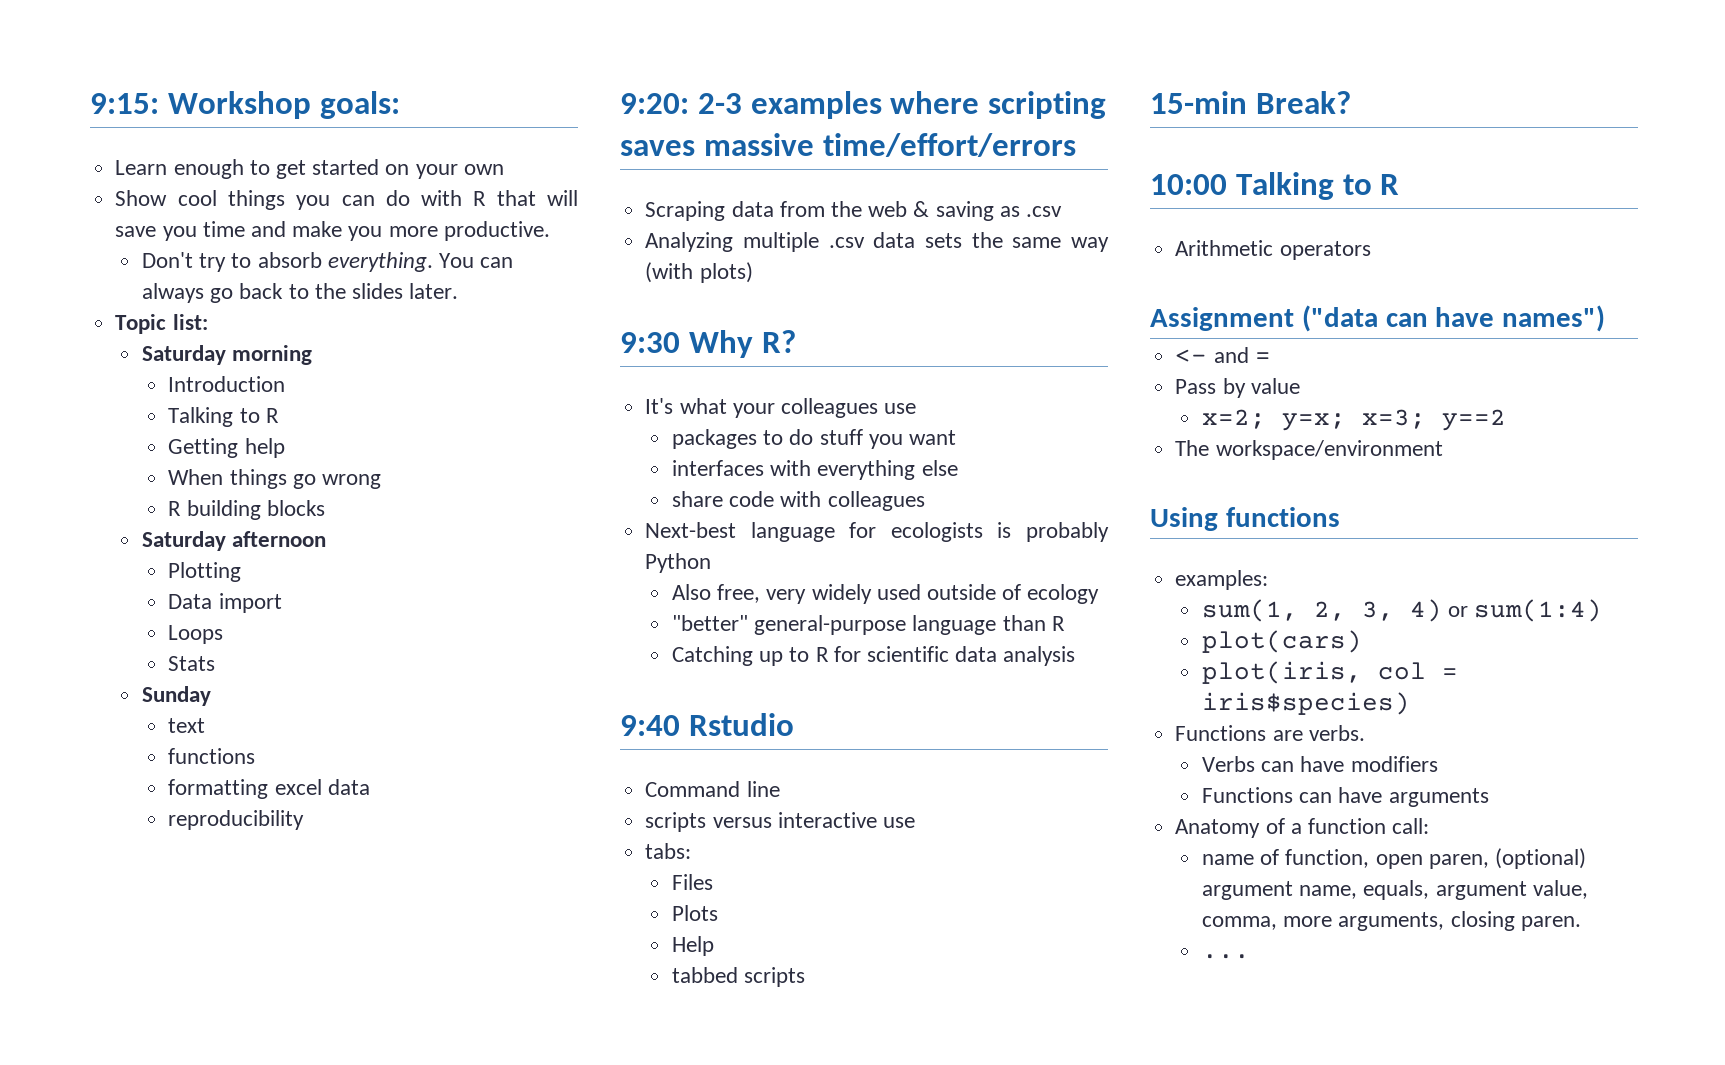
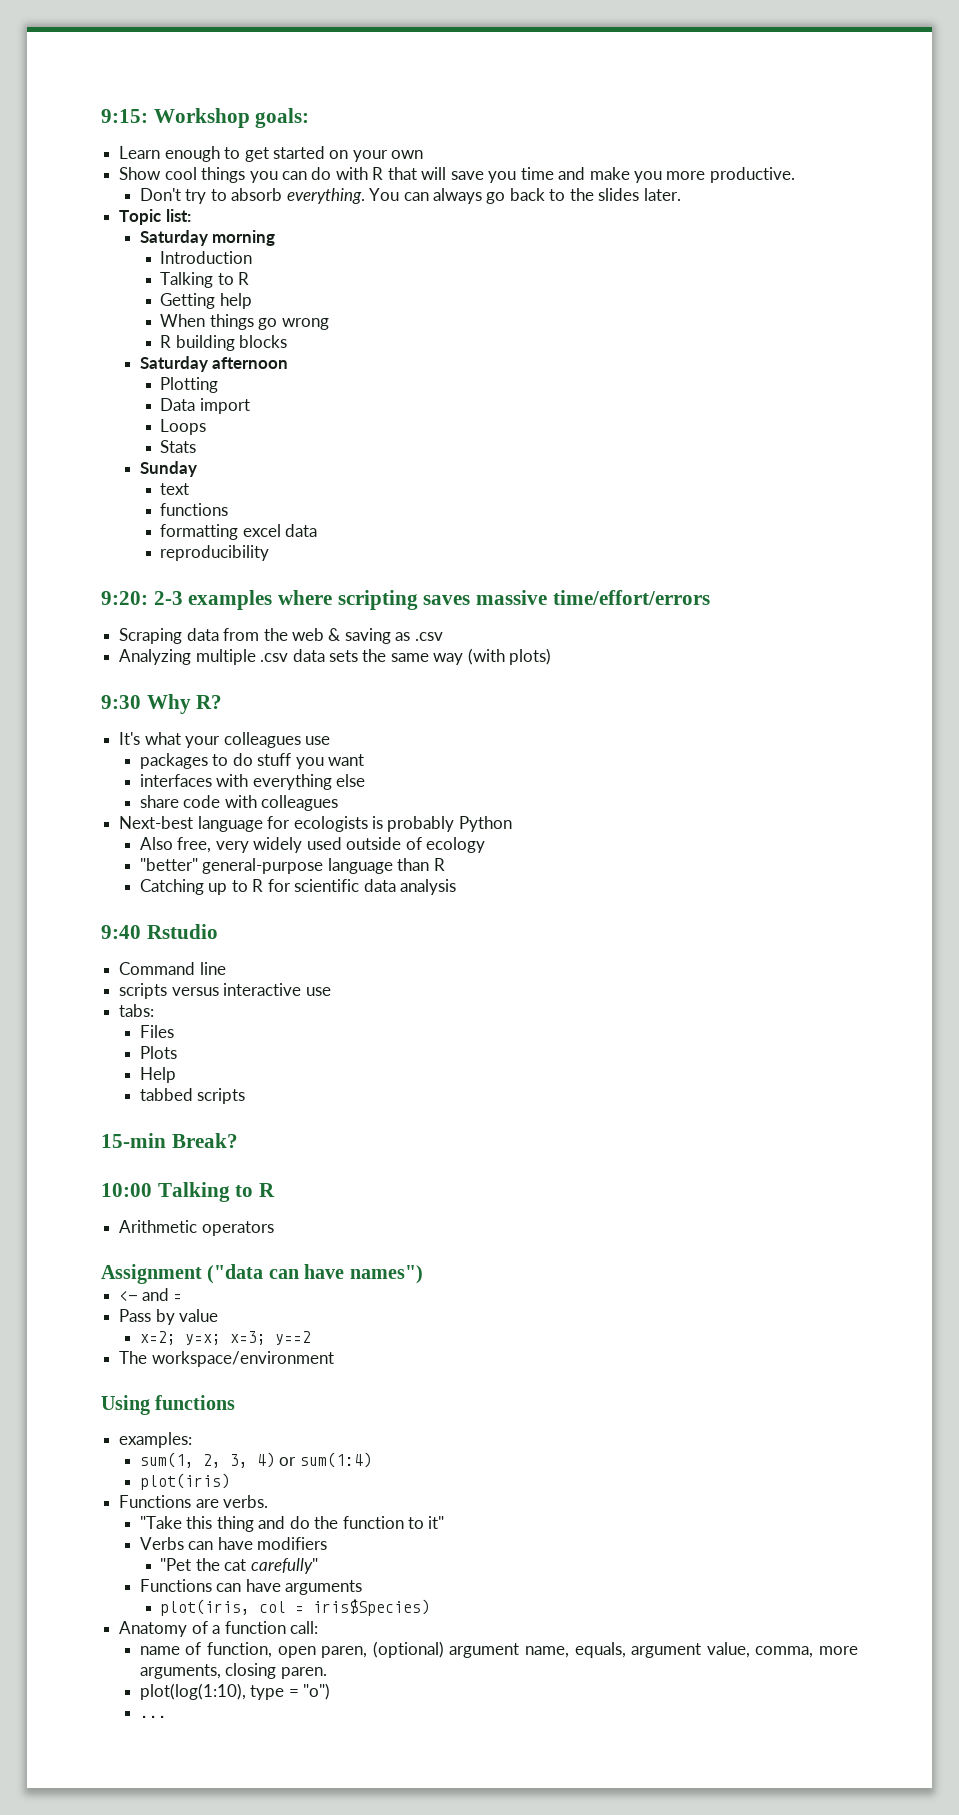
[1201,630,1362,653] [1201,661,1458,684] [1201,692,1410,715] [1175,725,1365,741] plot(cars) // plot(iris, col = iris$species) // Functions are verbs. -> [139,1473,230,1490] [119,1495,269,1508] [139,1516,445,1532] plot(iris) // Functions are verbs. // "Take this thing and do the function to it"
(1438, 764) none -> [160,1558,318,1574] // "Pet the cat carefully"
(1489, 797) none -> [160,1599,431,1616] // plot(iris, col = iris$Species)
(1581, 923) none -> [139,1683,331,1700] // plot(log(1:10), type = "o")

